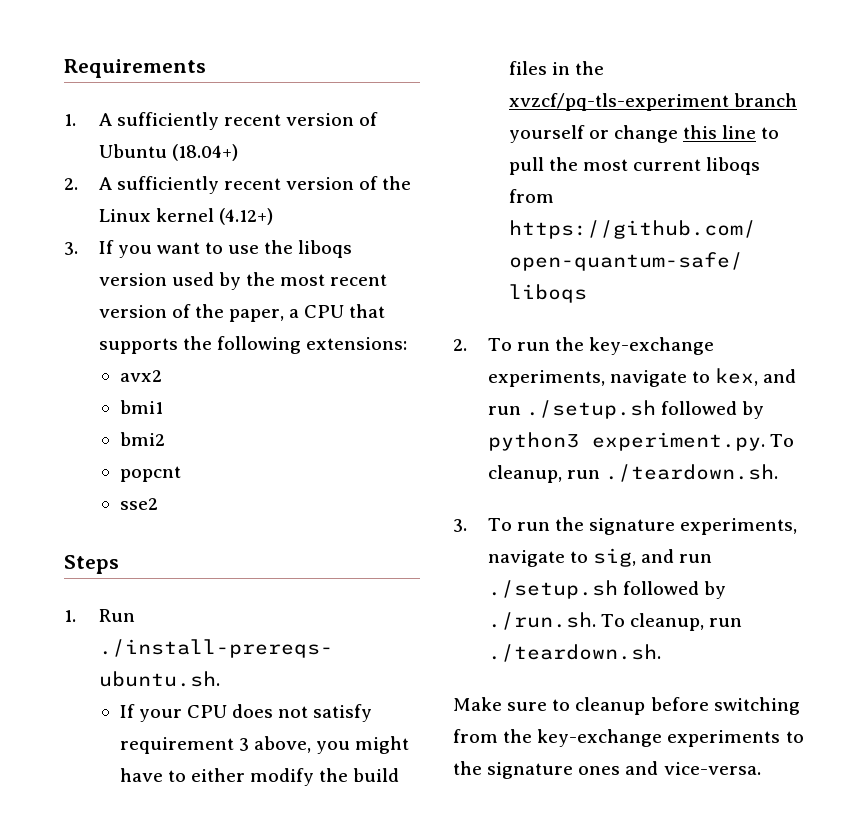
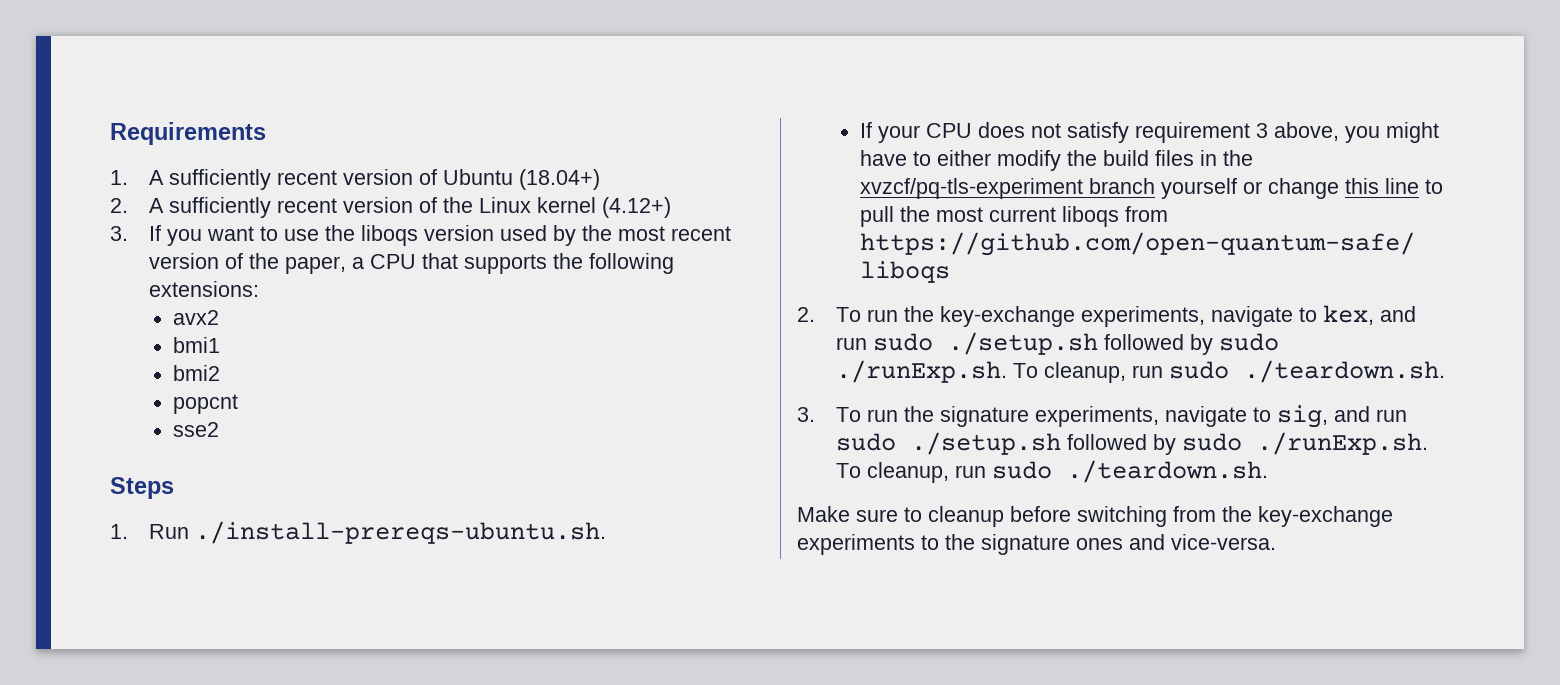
[525,400,765,419] [487,432,794,451] [487,465,600,483] ./setup.sh followed by python3 experiment.py. To cleanup, run -> [873,332,1280,355] [836,360,1230,383] sudo ./setup.sh followed by sudo ./runExp.sh. To cleanup, run sudo
[487,580,726,599] [487,612,742,631] ./setup.sh followed by ./run.sh. To cleanup, run -> [836,432,1429,455] [836,461,1053,483] sudo ./setup.sh followed by sudo ./runExp.sh. To cleanup, run sudo

